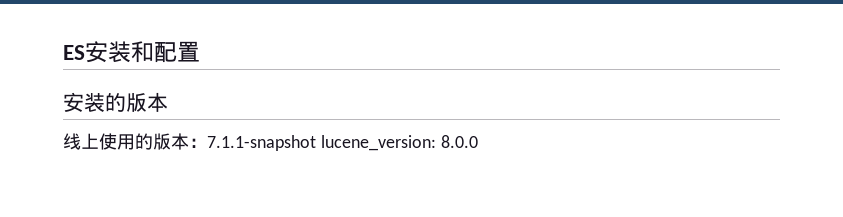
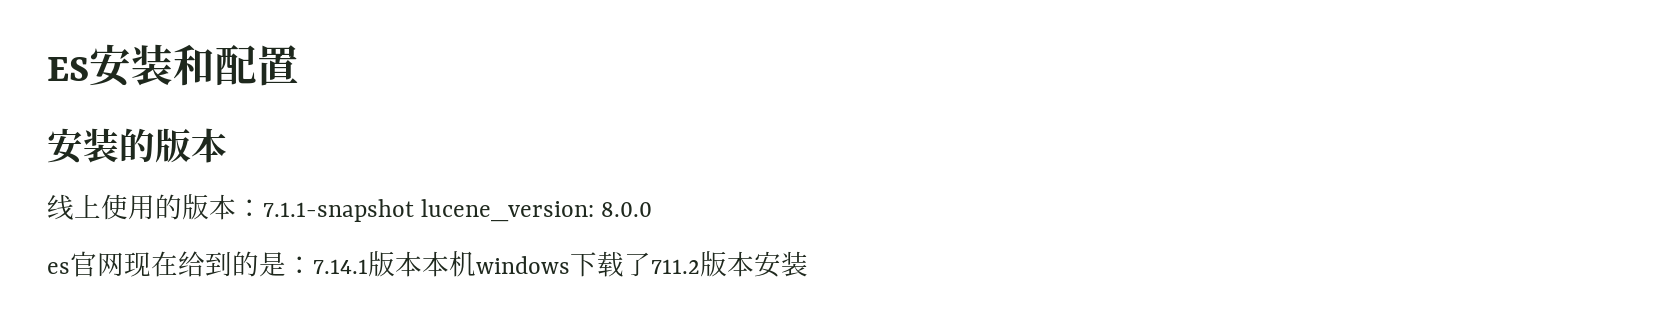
(478, 141) none -> [47,251,808,278] // es官网现在给到的是：7.14.1版本本机windows下载了711.2版本安装

